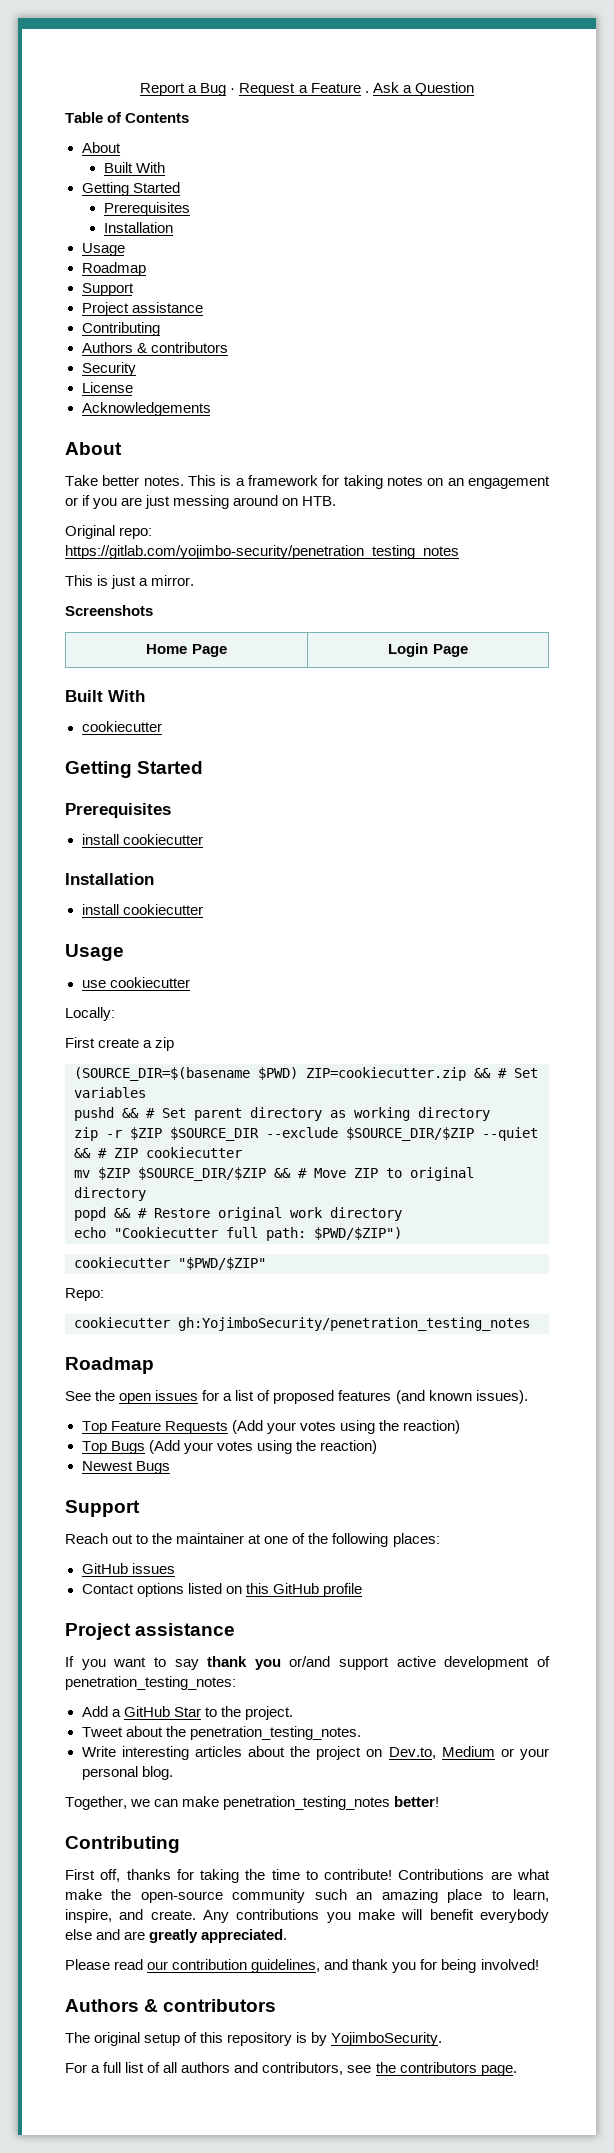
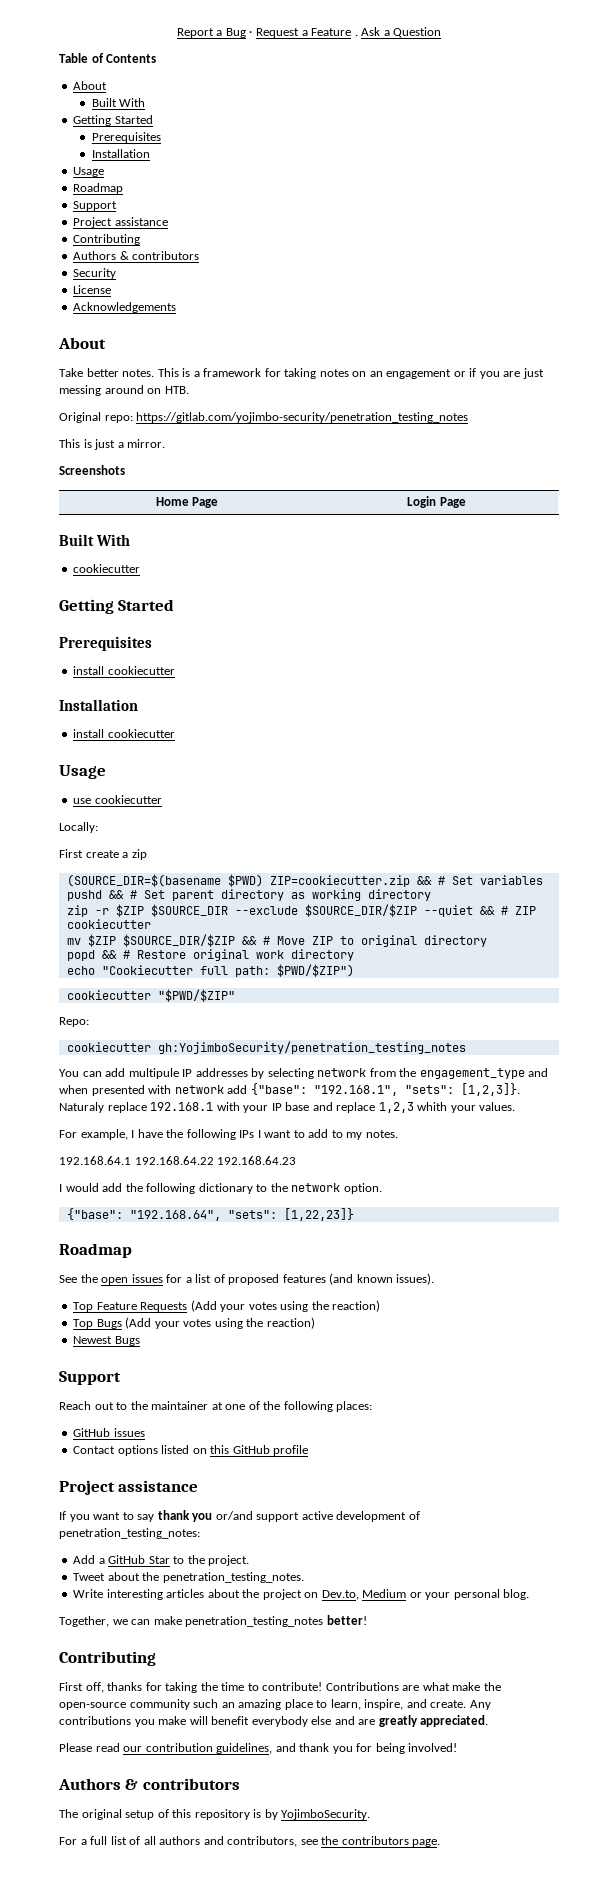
(530, 1324) none -> [59,1068,549,1079] [59,1083,520,1096] [59,1102,516,1113] [59,1129,398,1140] [59,1156,297,1165] [59,1183,382,1194] [66,1208,354,1221] // You can add multipule IP addresses by selecting network from the engagement_type and when presented with network add {"base": "192.168.1", "sets": [1,2,3]}. Naturaly replace 192.168.1 with your IP base and replace 1,2,3 whith your values. // For example, I have the following IPs I want to add to my notes. // 192.168.64.1 192.168.64.22 192.168.64.23 // I would add the following dictionary to the network option. // {"base": "192.168.64", "sets": [1,22,23]}

